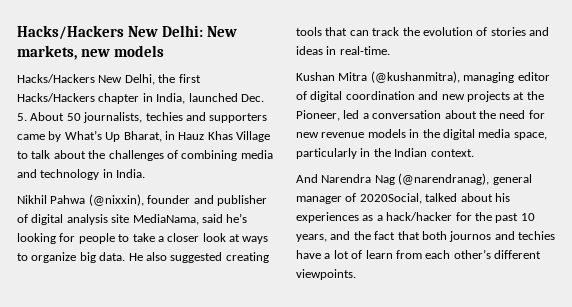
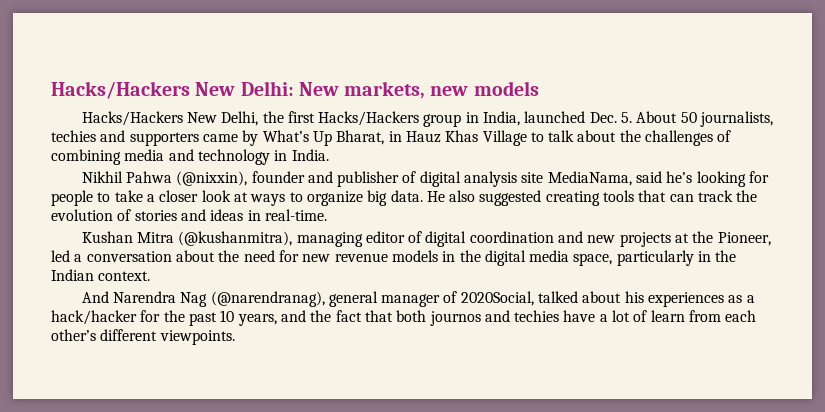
[98,93,140,104] chapter -> [423,114,462,127] group

